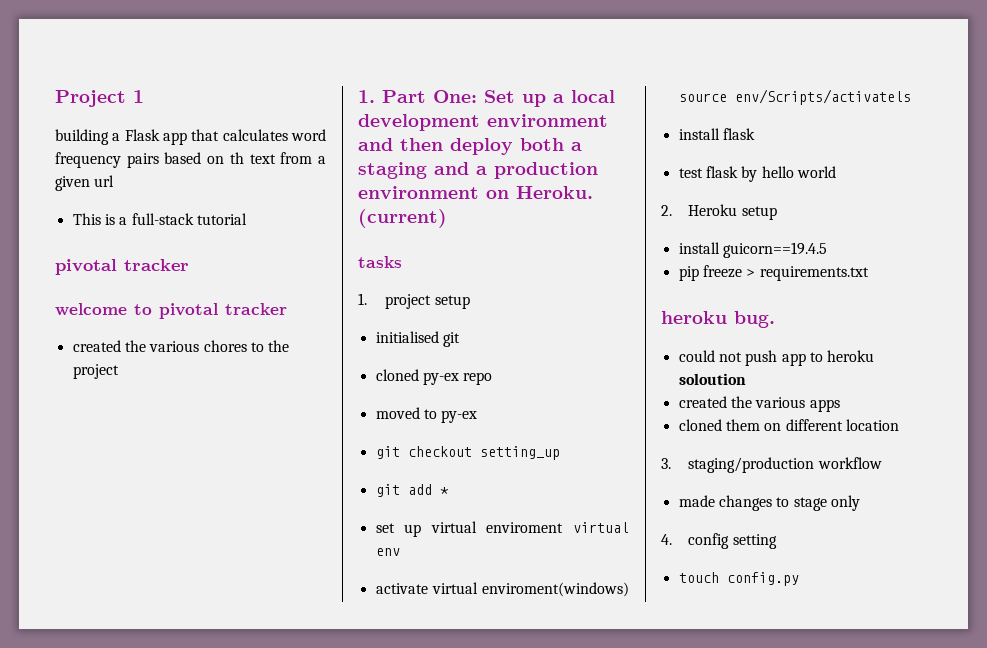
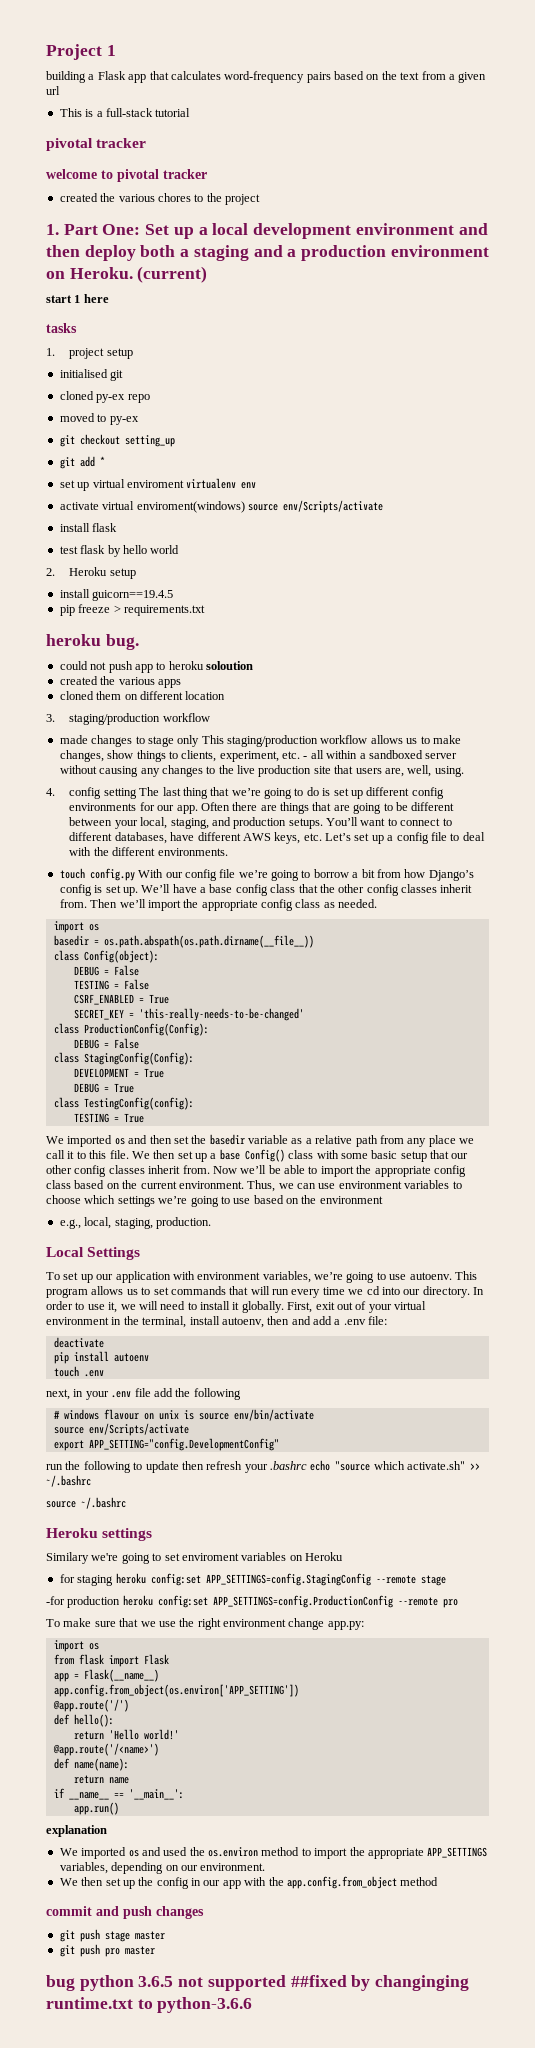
[291,129,326,141] [55,152,121,168] word frequency -> [224,71,305,83] word-frequency
[229,152,244,164] th -> [381,71,397,80] the
(447, 218) none -> [46,294,109,303] // start 1 here
[573,522,629,533] virtual -> [186,478,237,489] virtualenv
[734,89,911,105] env/Scripts/activatels -> [282,500,383,513] env/Scripts/activate
[661,533,777,549] [678,572,799,586] // 4. config setting // touch config.py -> [201,735,461,747] [59,750,458,762] [59,765,464,777] [46,787,444,799] [69,802,455,814] [69,817,452,829] [69,832,485,844] [69,847,228,856] [59,868,474,881] [59,884,473,896] [59,899,378,911] [53,921,99,933] [53,935,314,948] [53,950,159,963] [73,965,139,976] [73,979,149,990] [73,994,169,1005] [73,1008,304,1021] [53,1023,209,1036] [73,1038,139,1049] [53,1052,194,1065] [73,1068,164,1078] [73,1083,134,1093] [53,1097,194,1110] [73,1113,144,1123] [46,1134,474,1147] [46,1149,469,1162] [46,1165,466,1177] [46,1180,462,1192] [46,1195,383,1207] [59,1217,211,1229] [46,1247,141,1260] [46,1271,477,1283] [46,1286,484,1298] [46,1301,426,1313] [46,1316,388,1328] [53,1337,104,1348] [53,1351,149,1364] [53,1366,104,1377] [46,1388,241,1400] [53,1409,314,1421] [53,1423,189,1436] [53,1438,279,1451] [46,1460,481,1473] [46,1475,91,1487] [46,1497,126,1509] [46,1528,153,1541] [46,1552,343,1564] [59,1573,446,1586] [46,1595,458,1608] [46,1618,364,1630] [53,1640,99,1652] [53,1654,169,1667] [53,1669,159,1682] [53,1684,299,1697] [52,1699,129,1712] [53,1714,114,1727] [73,1729,179,1740] [52,1743,159,1756] [53,1758,129,1771] [73,1775,129,1784] [53,1788,184,1800] [73,1802,119,1815] [46,1825,107,1837] [59,1847,488,1859] [59,1862,266,1874] [59,1876,439,1889] [46,1906,204,1919] [59,1929,165,1942] [59,1944,155,1957] [46,1975,470,1991] [46,1997,253,2013] This staging/production workflow allows us to make changes, show things to clients, experiment, etc. - all within a sandboxed server without causing any changes to the live production site that users are, well, using. // 4. config setting The last thing that we’re going to do is set up different config environments for our app. Often there are things that are going to be different between your local, staging, and production setups. You’ll want to connect to different databases, have different AWS keys, etc. Let’s set up a config file to deal with the different environments. // touch config.py With our config file we’re going to borrow a bit from how Django’s config is set up. We’ll have a base config class that the other config classes inherit from. Then we’ll import the appropriate config class as needed. // import os // basedir = os.path.abspath(os.path.dirname(__file__)) // class Config(object): // DEBUG = False // TESTING = False // CSRF_ENABLED = True // SECRET_KEY = 'this-really-needs-to-be-changed' // class ProductionConfig(Config): // DEBUG = False // class StagingConfig(Config): // DEVELOPMENT = True // DEBUG = True // class TestingConfig(config): // TESTING = True // We imported os and then set the basedir variable as a relative path from any place we call it to this file. We then set up a base Config() class with some basic setup that our other config classes inherit from. Now we’ll be able to import the appropriate config class based on the current environment. Thus, we can use environment variables to choose which settings we’re going to use based on the environment // e.g., local, staging, production. // Local Settings // To set up our application with environment variables, we’re going to use autoenv. This program allows us to set commands that will run every time we cd into our directory. In order to use it, we will need to install it globally. First, exit out of your virtual environment in the terminal, install autoenv, then and add a .env file: // deactivate // pip install autoenv // touch .env // next, in your .env file add the following // # windows flavour on unix is source env/bin/activate // source env/Scripts/activate // export APP_SETTING="config.DevelopmentConfig" // run the following to update then refresh your .bashrc echo "source which activate.sh" >> ~/.bashrc // source ~/.bashrc // Heroku settings // Similary we're going to set enviroment variables on Heroku // for staging heroku config:set APP_SETTINGS=config.StagingConfig --remote stage // -for production heroku config:set APP_SETTINGS=config.ProductionConfig --remote pro // To make sure that we use the right environment change app.py: // import os // from flask import Flask // app = Flask(__name__) // app.config.from_object(os.environ['APP_SETTING']) // @app.route('/') // def hello(): // return 'Hello world!' // @app.route('/<name>') // def name(name): // return name // if __name__ == '__main__': // app.run() // explanation // We imported os and used the os.environ method to import the appropriate APP_SETTINGS variables, depending on our environment. // We then set up the config in our app with the app.config.from_object method // commit and push changes // git push stage master // git push pro master // bug python 3.6.5 not supported ##fixed by changinging runtime.txt to python-3.6.6

